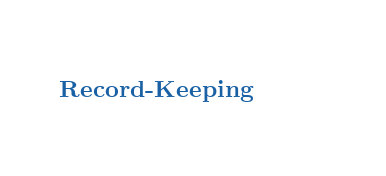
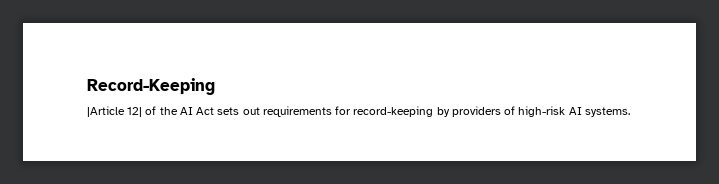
(254, 91) none -> [87,106,630,117] // |Article 12| of the AI Act sets out requirements for record-keeping by providers of high-risk AI systems.

